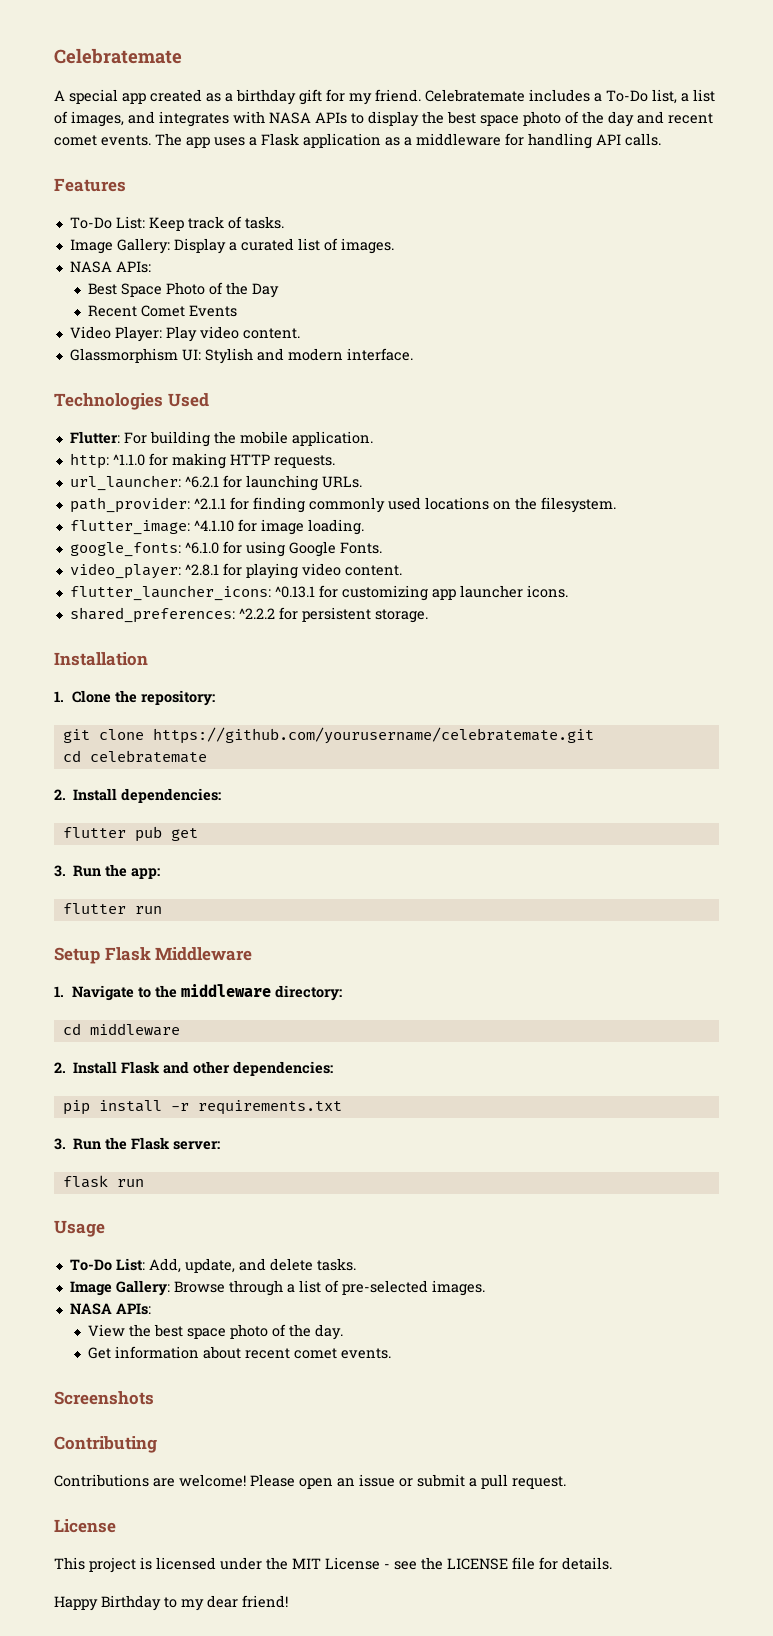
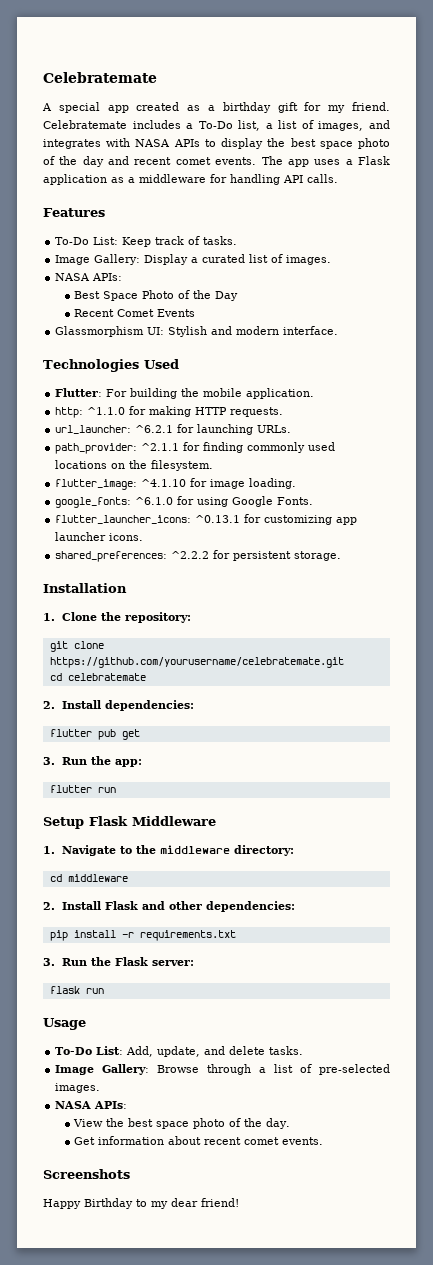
[69,326,300,342] // Video Player: Play video content. -> (196, 313) none
[69,563,402,579] // video_player: ^2.8.1 for playing video content. -> (314, 501) none
[54,1436,157,1453] [54,1474,566,1489] [54,1519,116,1533] [54,1557,612,1573] // Contributing // Contributions are welcome! Please open an issue or submit a pull request. // License // This project is licensed under the MIT License - see the LICENSE file for details. -> (130, 1174) none

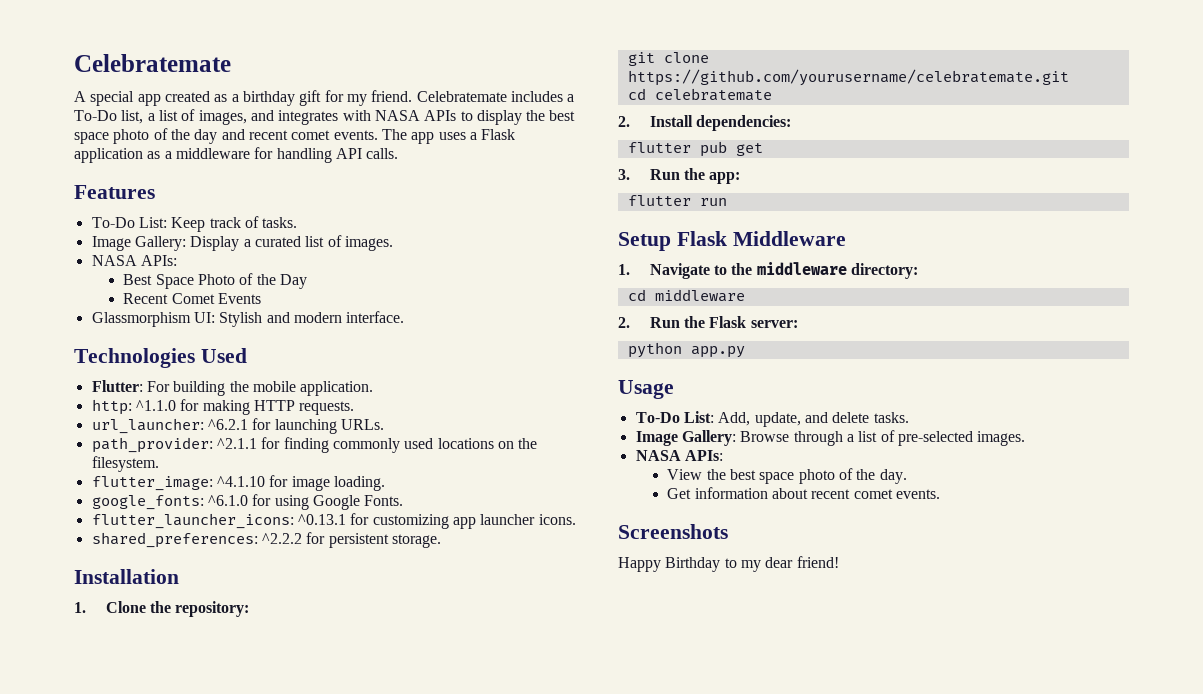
[62,901,296,912] [49,930,236,941] [43,958,55,966] Install Flask and other dependencies: // pip install -r requirements.txt // 3. -> (630, 322) none
[49,986,104,994] flask run -> [627,342,745,358] python app.py

